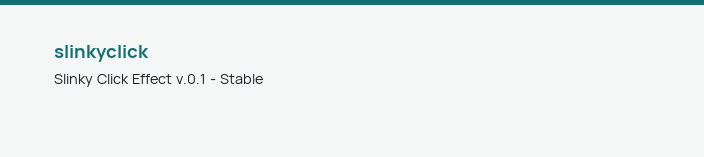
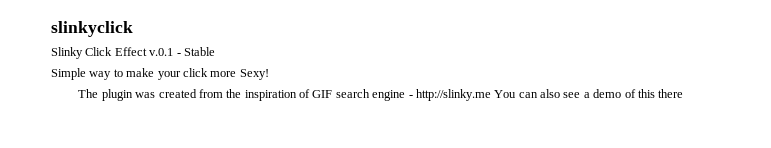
(263, 79) none -> [51,68,269,80] [78,89,684,101] // Simple way to make your click more Sexy! // The plugin was created from the inspiration of GIF search engine - http://slinky.me You can also see a demo of this there

